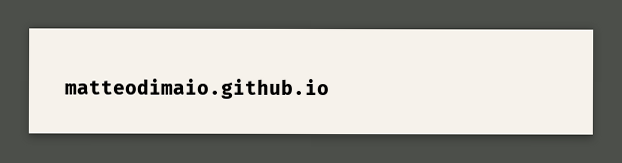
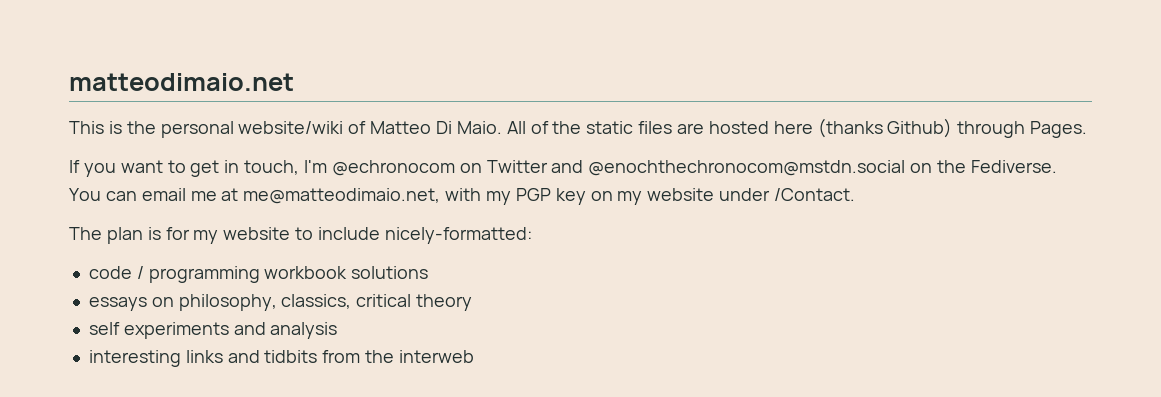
[64,78,330,100] matteodimaio.github.io -> [69,73,294,91] [69,118,1088,138] [69,160,1057,177] [69,188,856,205] [69,227,532,244] [88,266,429,283] [88,294,473,311] [88,322,338,339] [88,350,474,367] matteodimaio.net // This is the personal website/wiki of Matteo Di Maio. All of the static files are hosted here (thanks Github) through Pages. // If you want to get in touch, I'm @echronocom on Twitter and @enochthechronocom@mstdn.social on the Fediverse. You can email me at me@matteodimaio.net, with my PGP key on my website under /Contact. // The plan is for my website to include nicely-formatted: // code / programming workbook solutions // essays on philosophy, classics, critical theory // self experiments and analysis // interesting links and tidbits from the interweb

